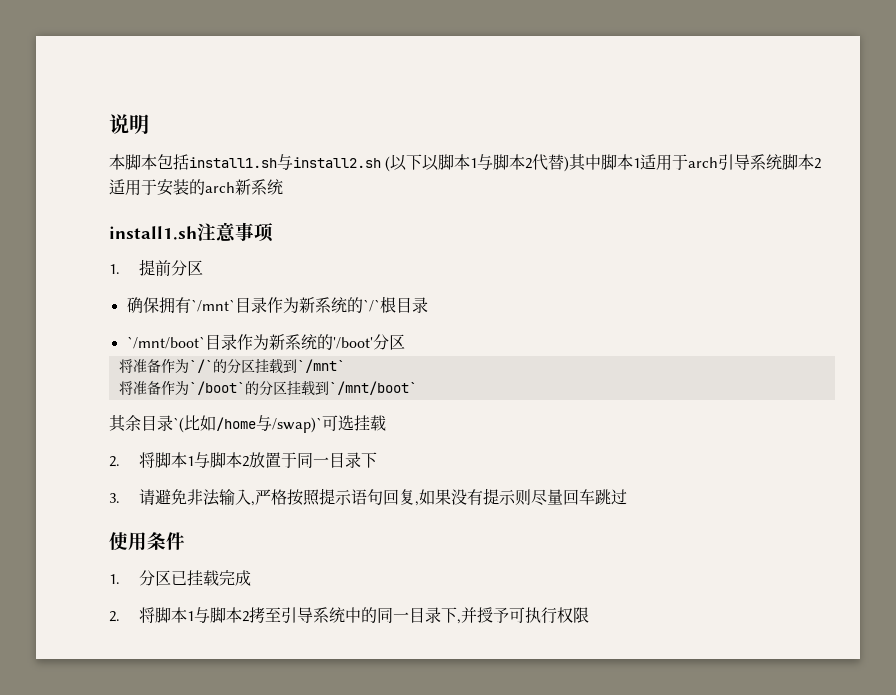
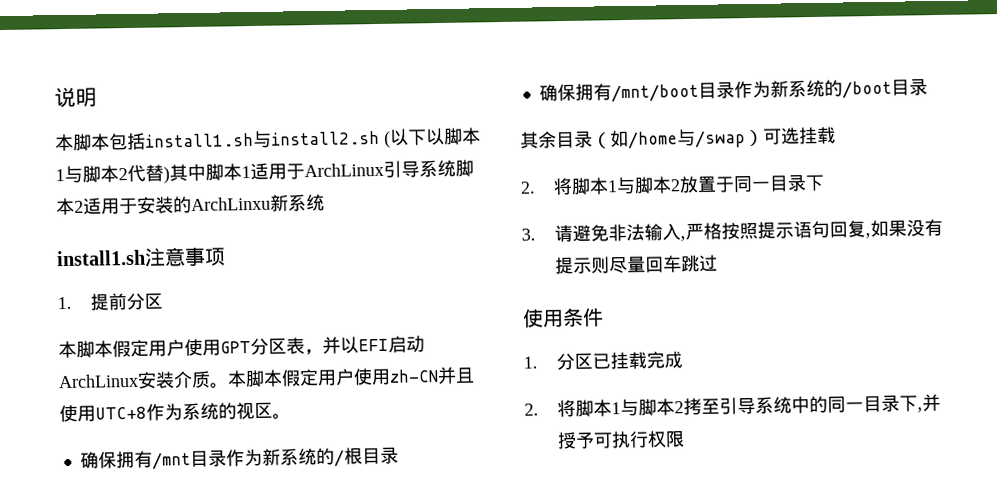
[688,157,719,168] arch -> [304,162,384,178] ArchLinux
[205,182,235,193] arch -> [191,196,271,211] ArchLinxu
[126,297,380,313] // 确保拥有`/mnt`目录作为新系统的`/` -> [58,335,425,359] [58,366,475,389] [59,402,291,423] [79,447,345,470] // 本脚本假定用户使用GPT分区表，并以EFI启动ArchLinux安装介质。本脚本假定用户使用zh-CN并且使用UTC+8作为系统的视区。 // 确保拥有/mnt目录作为新系统的/
[126,334,405,350] [118,358,345,374] [118,380,417,396] `/mnt/boot`目录作为新系统的'/boot'分区 // 将准备作为`/`的分区挂载到`/mnt` // 将准备作为`/boot`的分区挂载到`/mnt/boot` -> [538,78,928,103] 确保拥有/mnt/boot目录作为新系统的/boot目录
[173,415,200,433] `(比 -> [592,132,611,149] （
[272,417,322,433] /swap)` -> [695,129,764,148] /swap）

